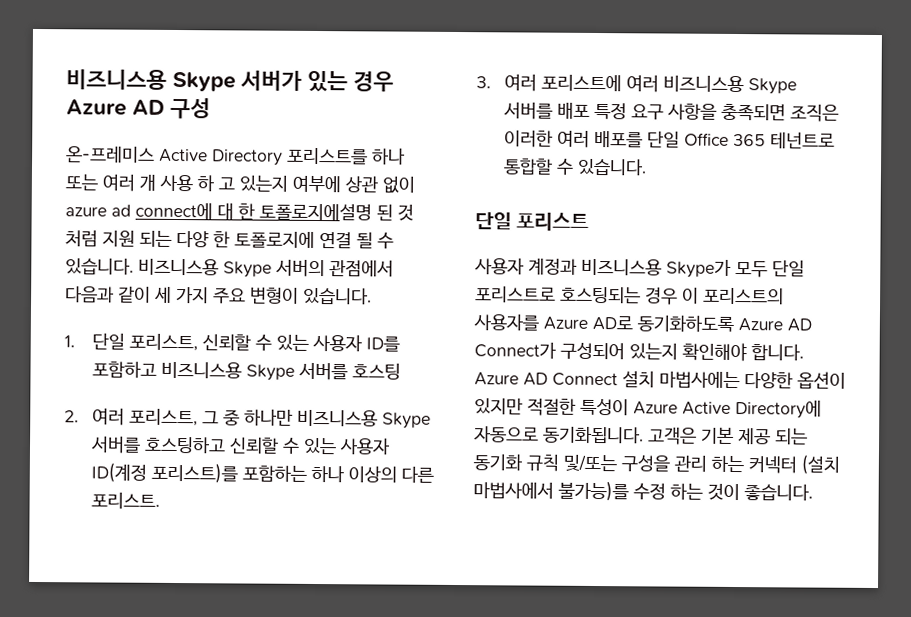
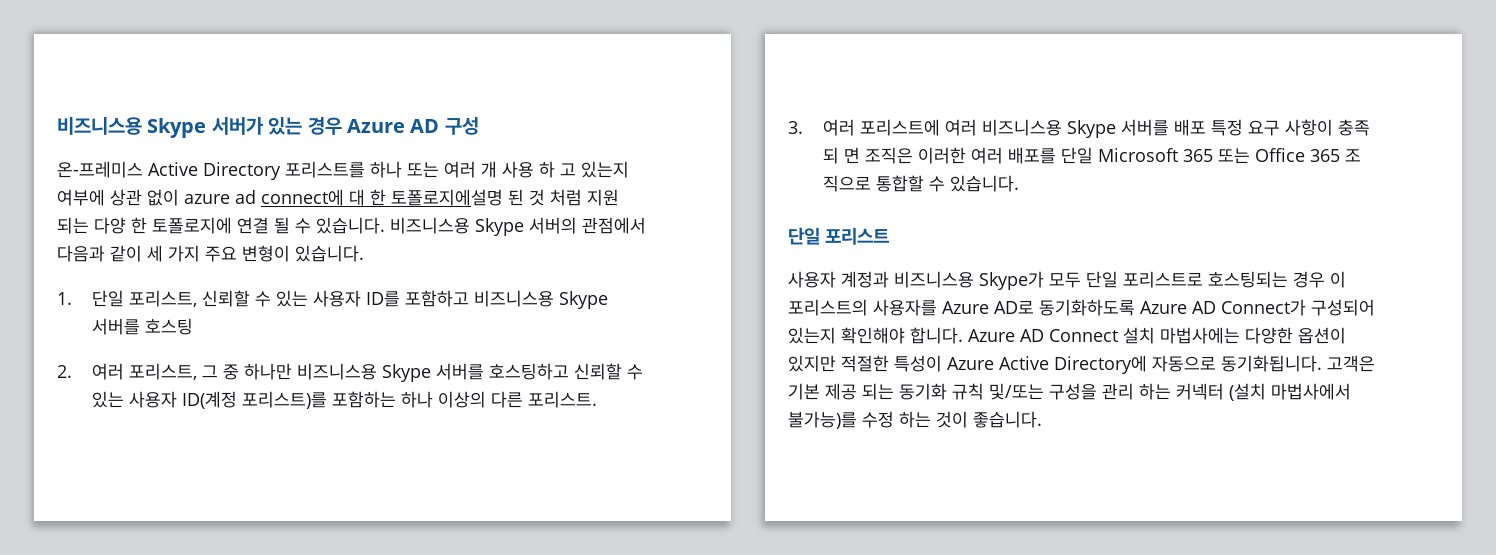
[666,103,786,122] 사항을 충족되면 -> [1285,119,1371,136] [823,147,861,164] 사항이 충족 되 면
[683,132,835,149] Office 365 테넌트로 -> [1098,148,1362,164] [823,175,872,192] Microsoft 365 또는 Office 365 조 직으로

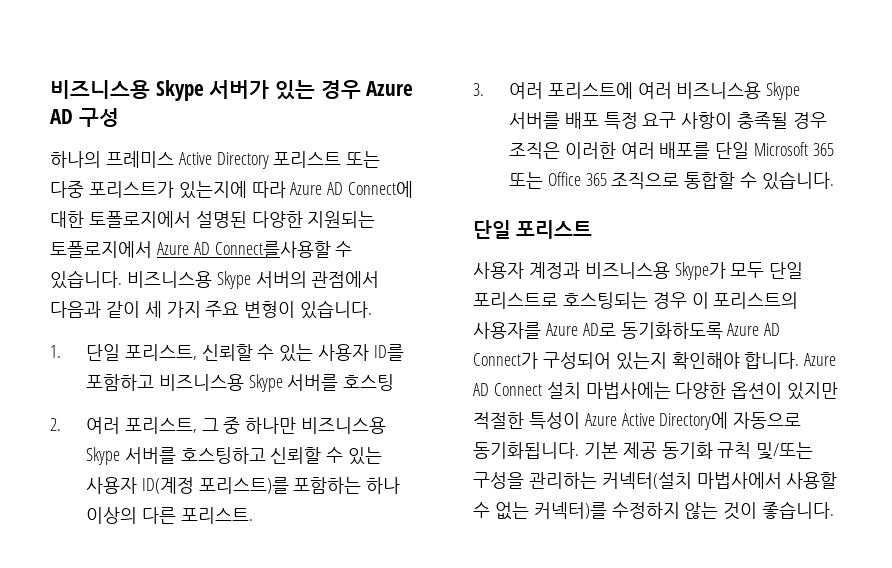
[57,161,629,180] [57,189,619,206] [57,217,290,234] 온-프레미스 Active Directory 포리스트를 하나 또는 여러 개 사용 하 고 있는지 여부에 상관 없이 azure ad connect에 대 한 토폴로지에설명 된 것 처럼 지원 되는 다양 한 토폴로지에 연결 될 -> [50,151,381,169] [50,181,414,199] [50,211,376,228] [50,241,331,258] 하나의 프레미스 Active Directory 포리스트 또는 다중 포리스트가 있는지에 따라 Azure AD Connect에 대한 토폴로지에서 설명된 다양한 지원되는 토폴로지에서 Azure AD Connect를사용할
[1338,119,1371,136] [823,147,861,164] 충족 되 면 -> [737,112,827,129] 충족될 경우
[1345,149,1362,162] [823,175,872,192] 조 직으로 -> [611,172,680,189] 조직으로
[1327,355,1375,372] 고객은 -> (579, 450) none
[862,383,894,400] 되는 -> (657, 450) none
[1102,383,1351,401] [788,411,931,429] 관리 하는 커넥터 (설치 마법사에서 불가능)를 수정 하는 -> [528,472,838,489] [473,502,719,520] 관리하는 커넥터(설치 마법사에서 사용할 수 없는 커넥터)를 수정하지 않는

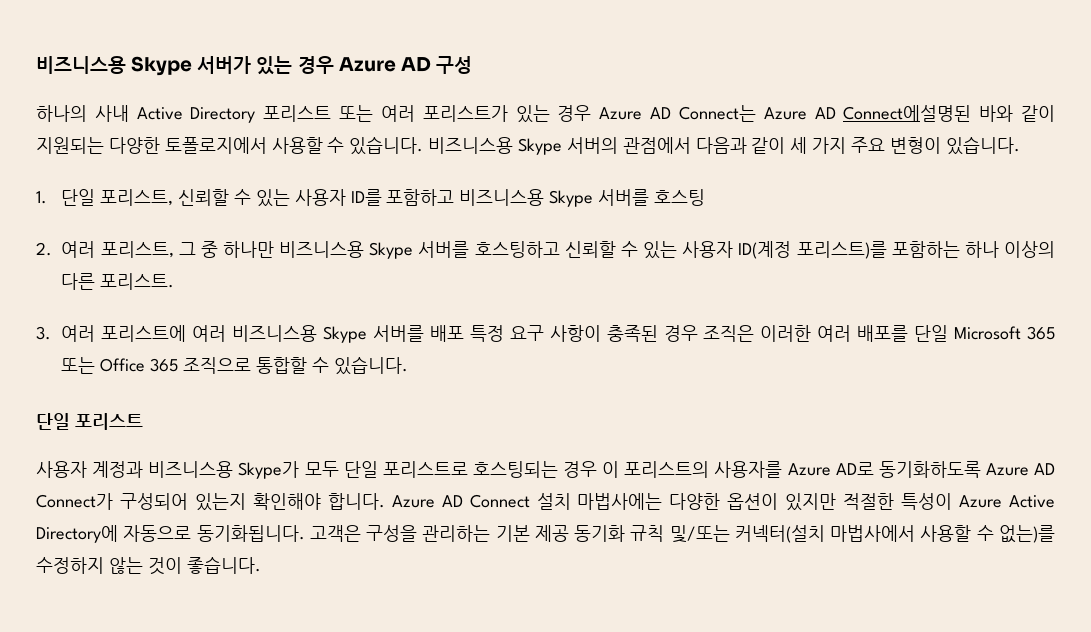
[105,151,174,168] 프레미스 -> [94,105,129,122] 사내
[50,181,414,199] [50,211,376,228] [50,241,331,258] 다중 포리스트가 있는지에 따라 Azure AD Connect에 대한 토폴로지에서 설명된 다양한 지원되는 토폴로지에서 Azure AD Connect를사용할 -> [380,105,1056,123] [36,137,323,154] 여러 포리스트가 있는 경우 Azure AD Connect는 Azure AD Connect에설명된 바와 같이 지원되는 다양한 토폴로지에서 사용할
[737,112,789,129] 충족될 -> [606,325,658,342] 충족된
(579, 450) none -> [309,525,491,542] 고객은 구성을 관리하는
[473,472,597,489] 구성을 관리하는 -> (730, 534) none
[494,502,607,520] 없는 커넥터)를 -> [998,525,1055,543] 없는)를

